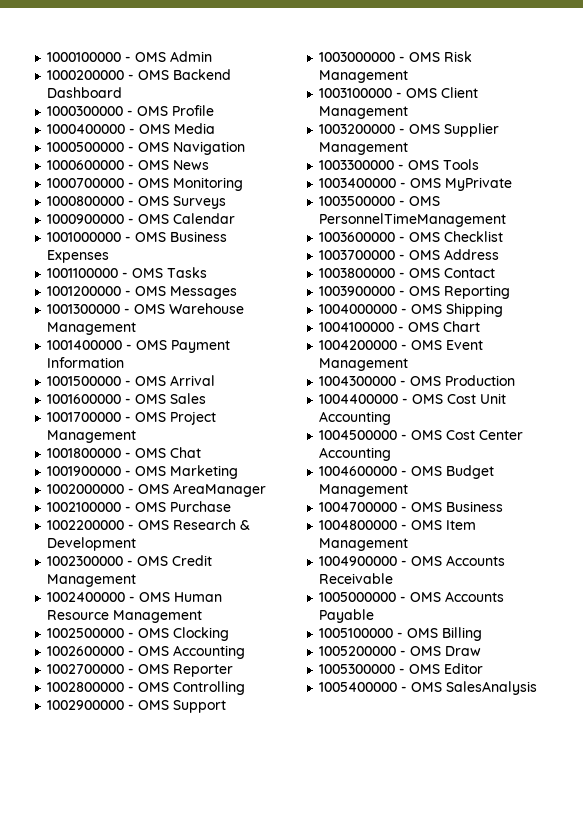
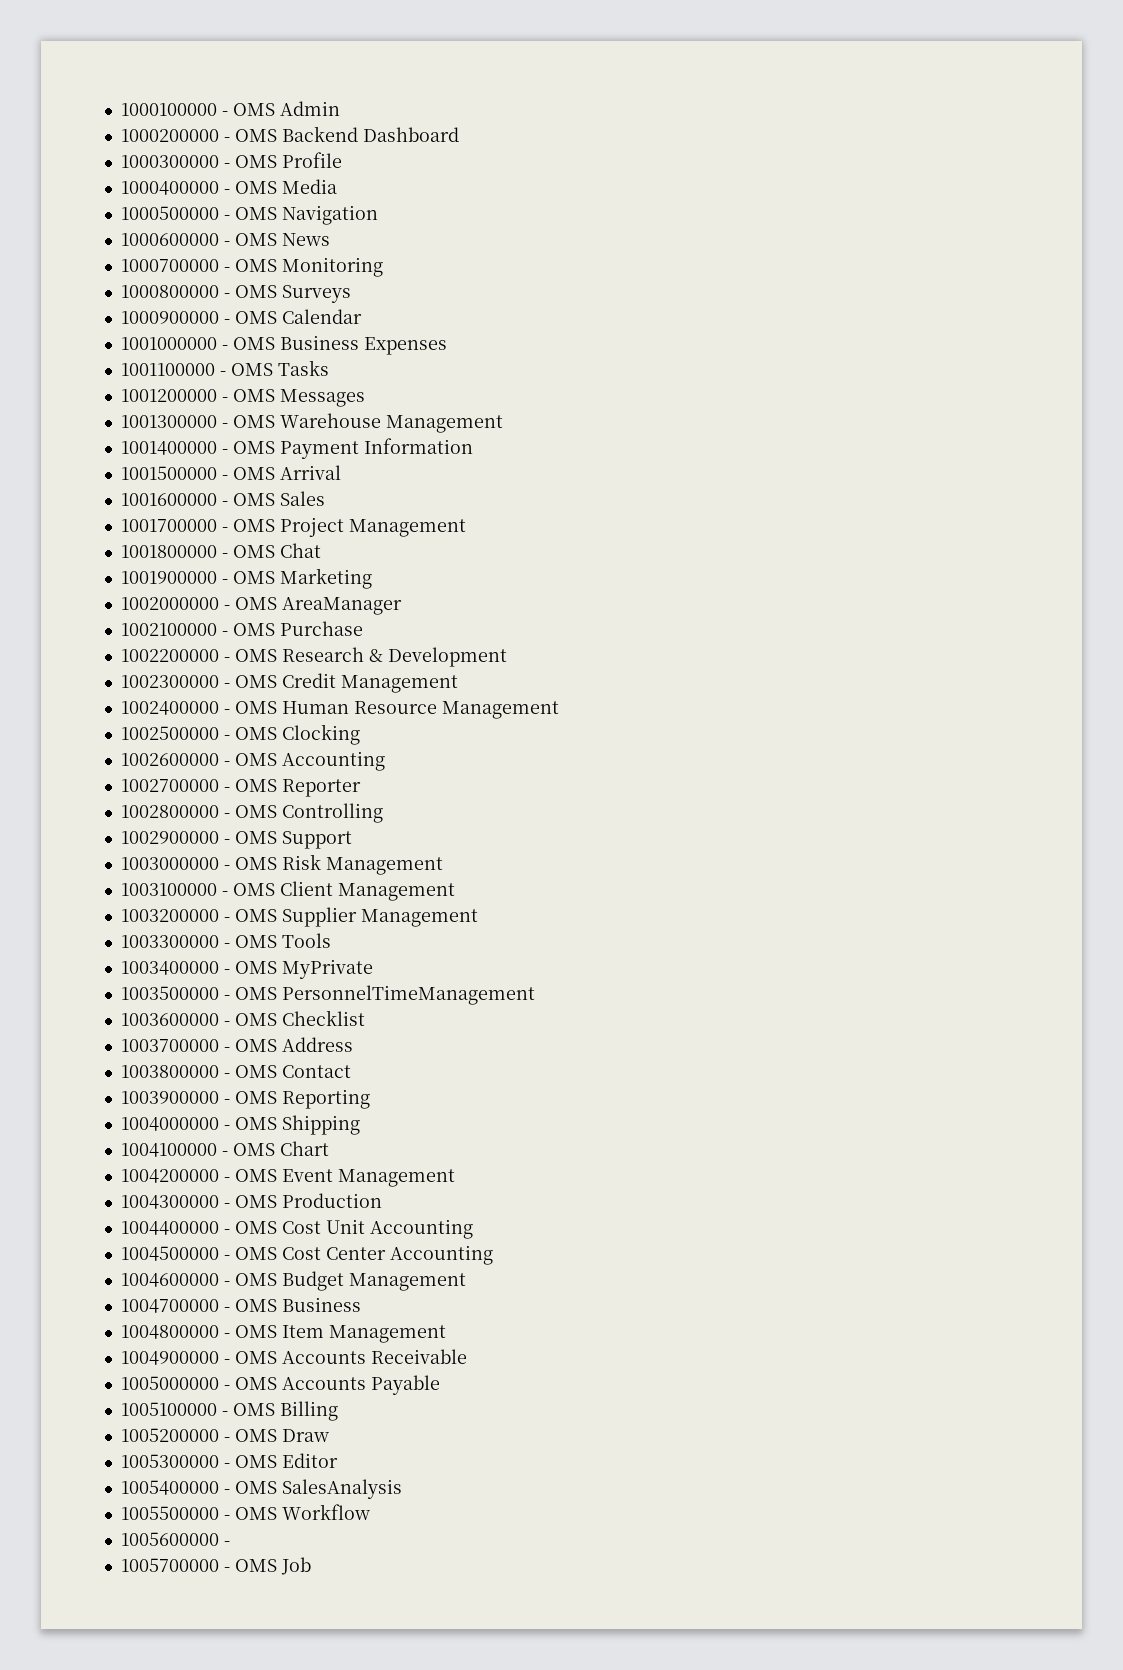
(538, 688) none -> [120,1504,370,1520] [120,1532,230,1546] [120,1557,311,1575] // 1005500000 - OMS Workflow // 1005600000 - // 1005700000 - OMS Job

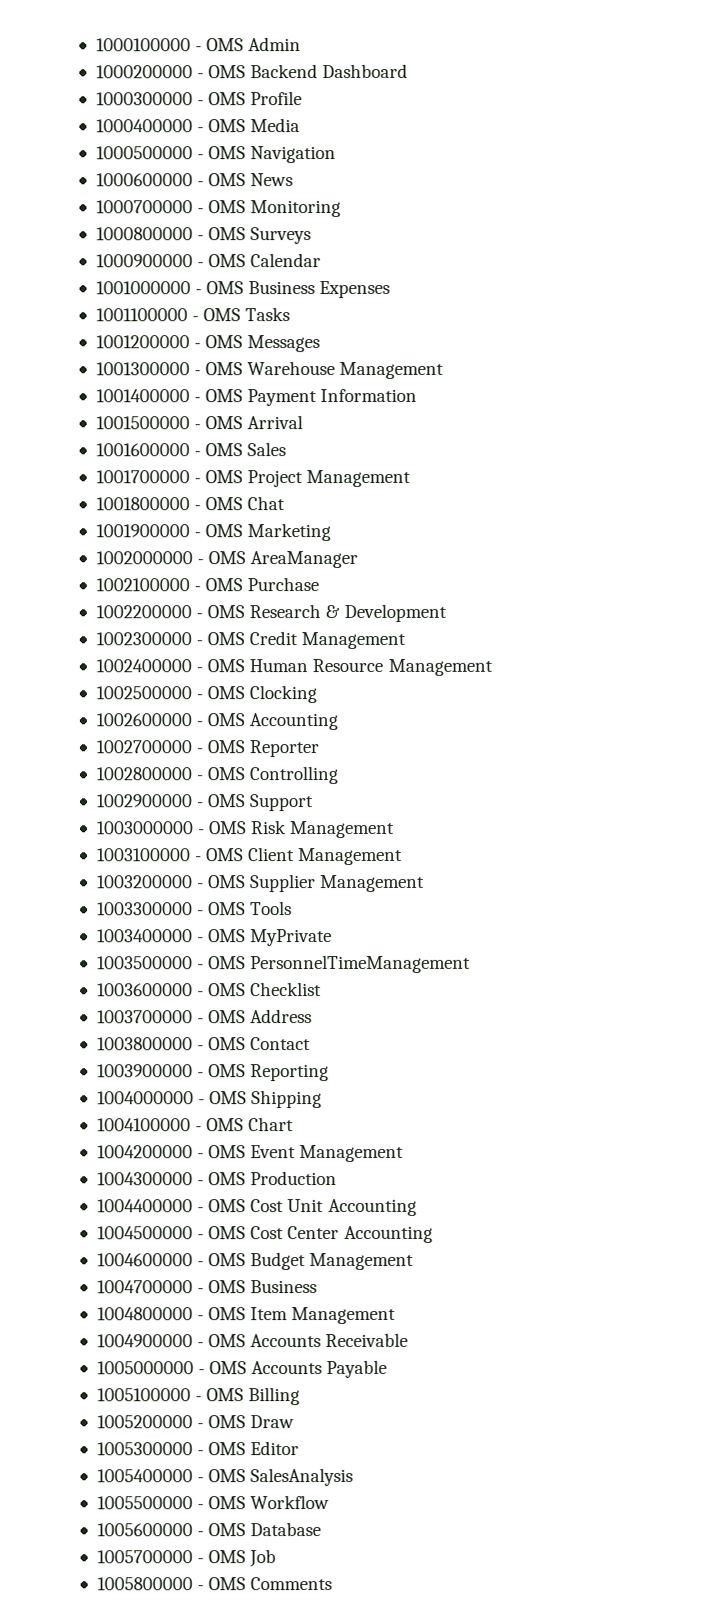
(230, 1543) none -> [208,1522,322,1537] OMS Database
(311, 1566) none -> [96,1577,333,1591] // 1005800000 - OMS Comments

